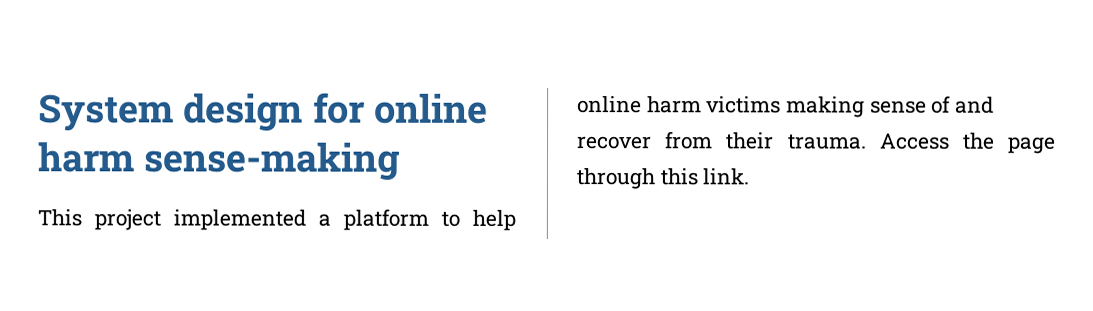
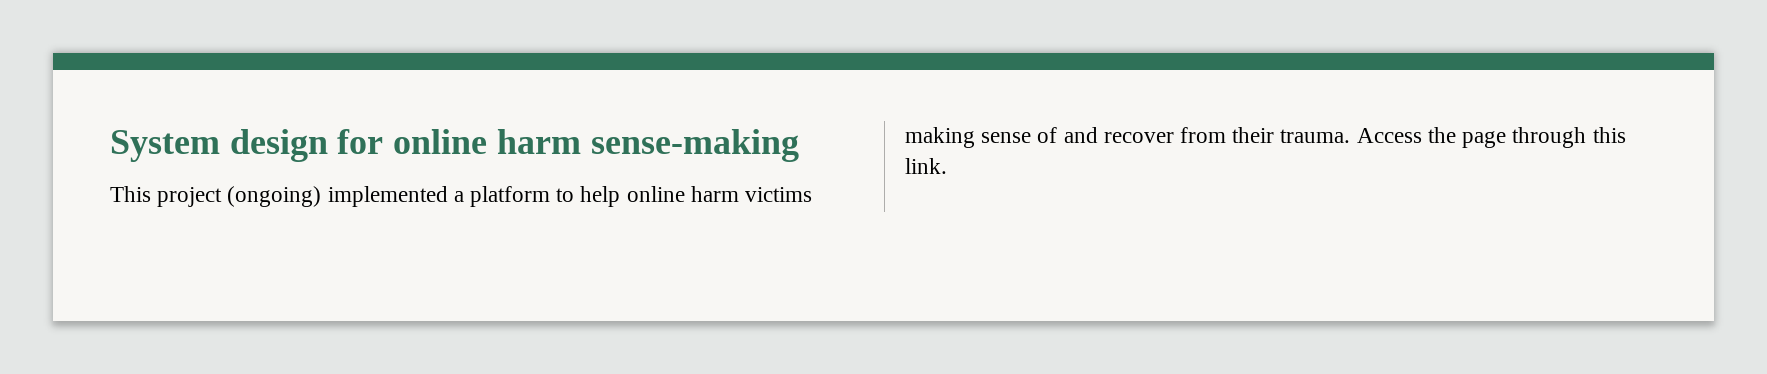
(161, 220) none -> [227,186,322,207] (ongoing)

